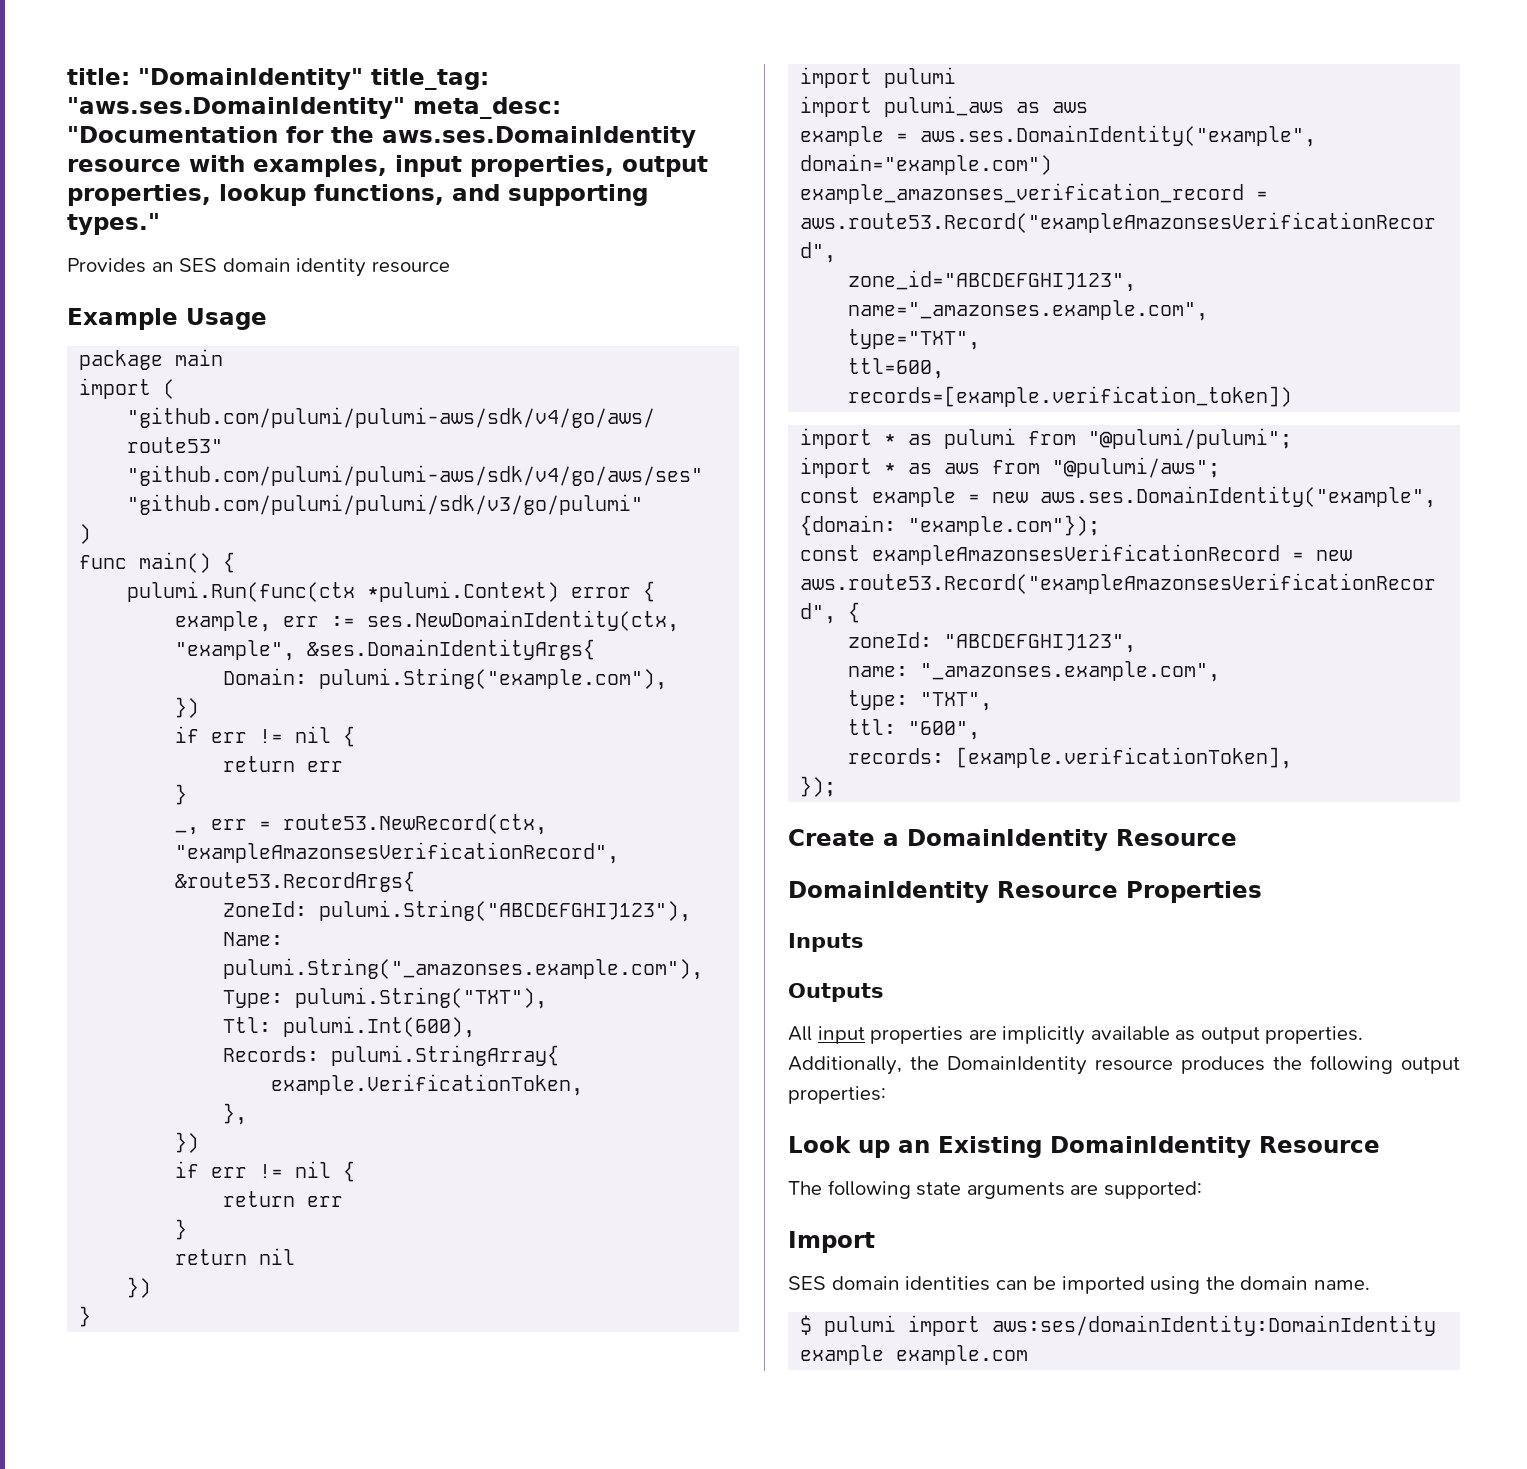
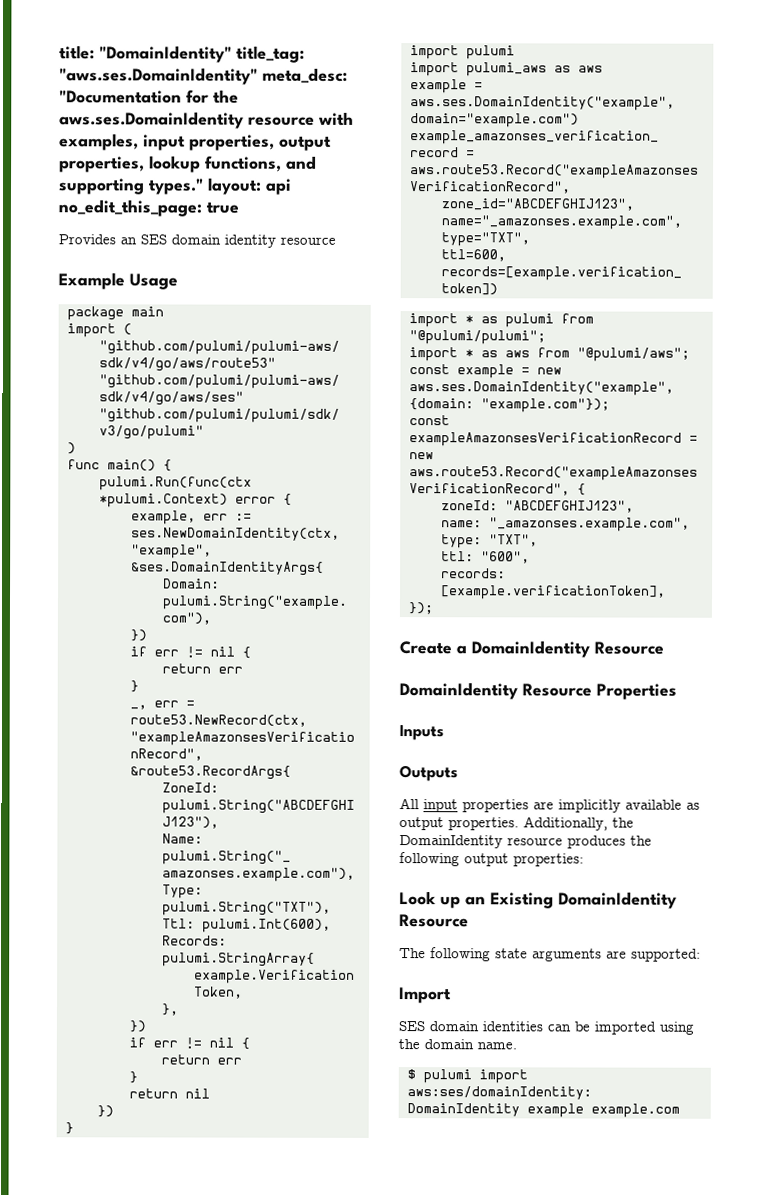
(160, 224) none -> [207,177,292,195] [58,199,239,217] layout: api no_edit_this_page: true

